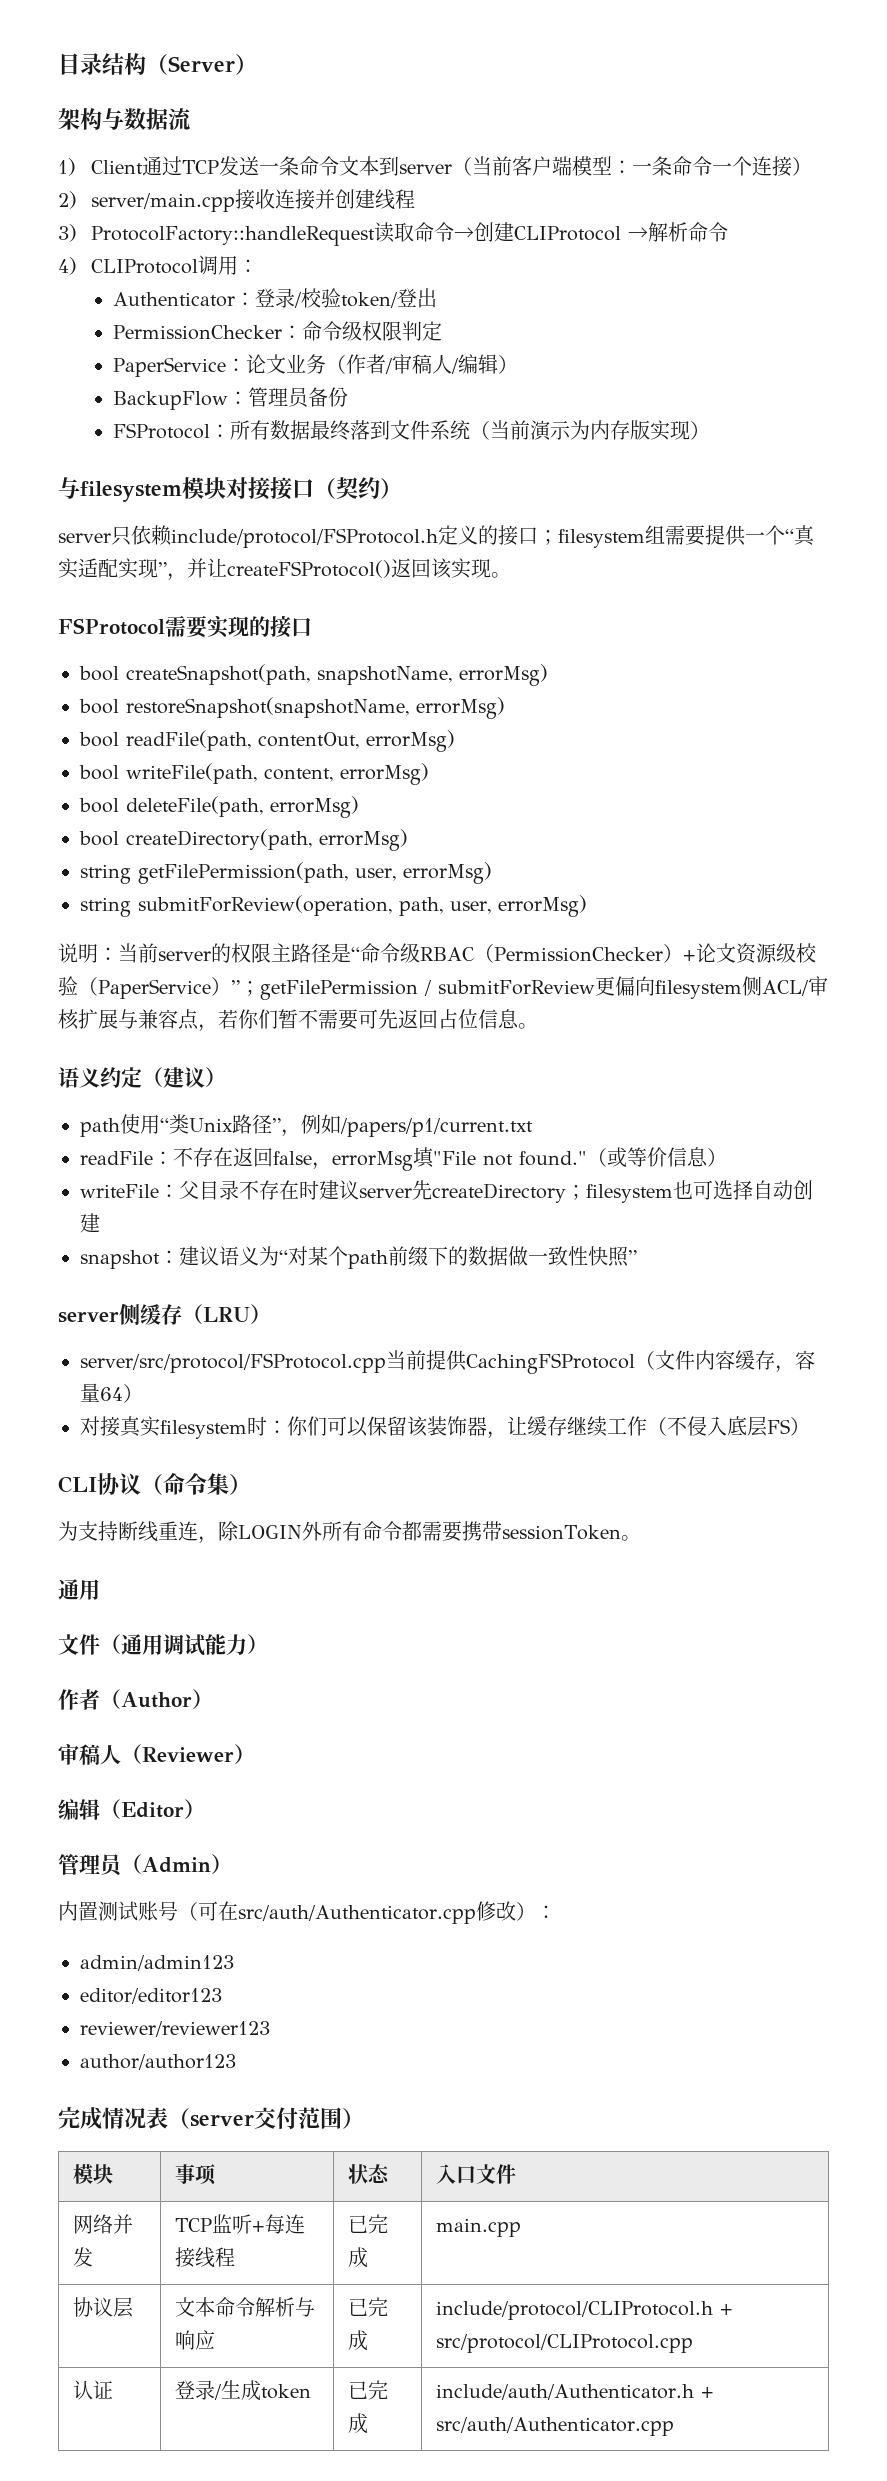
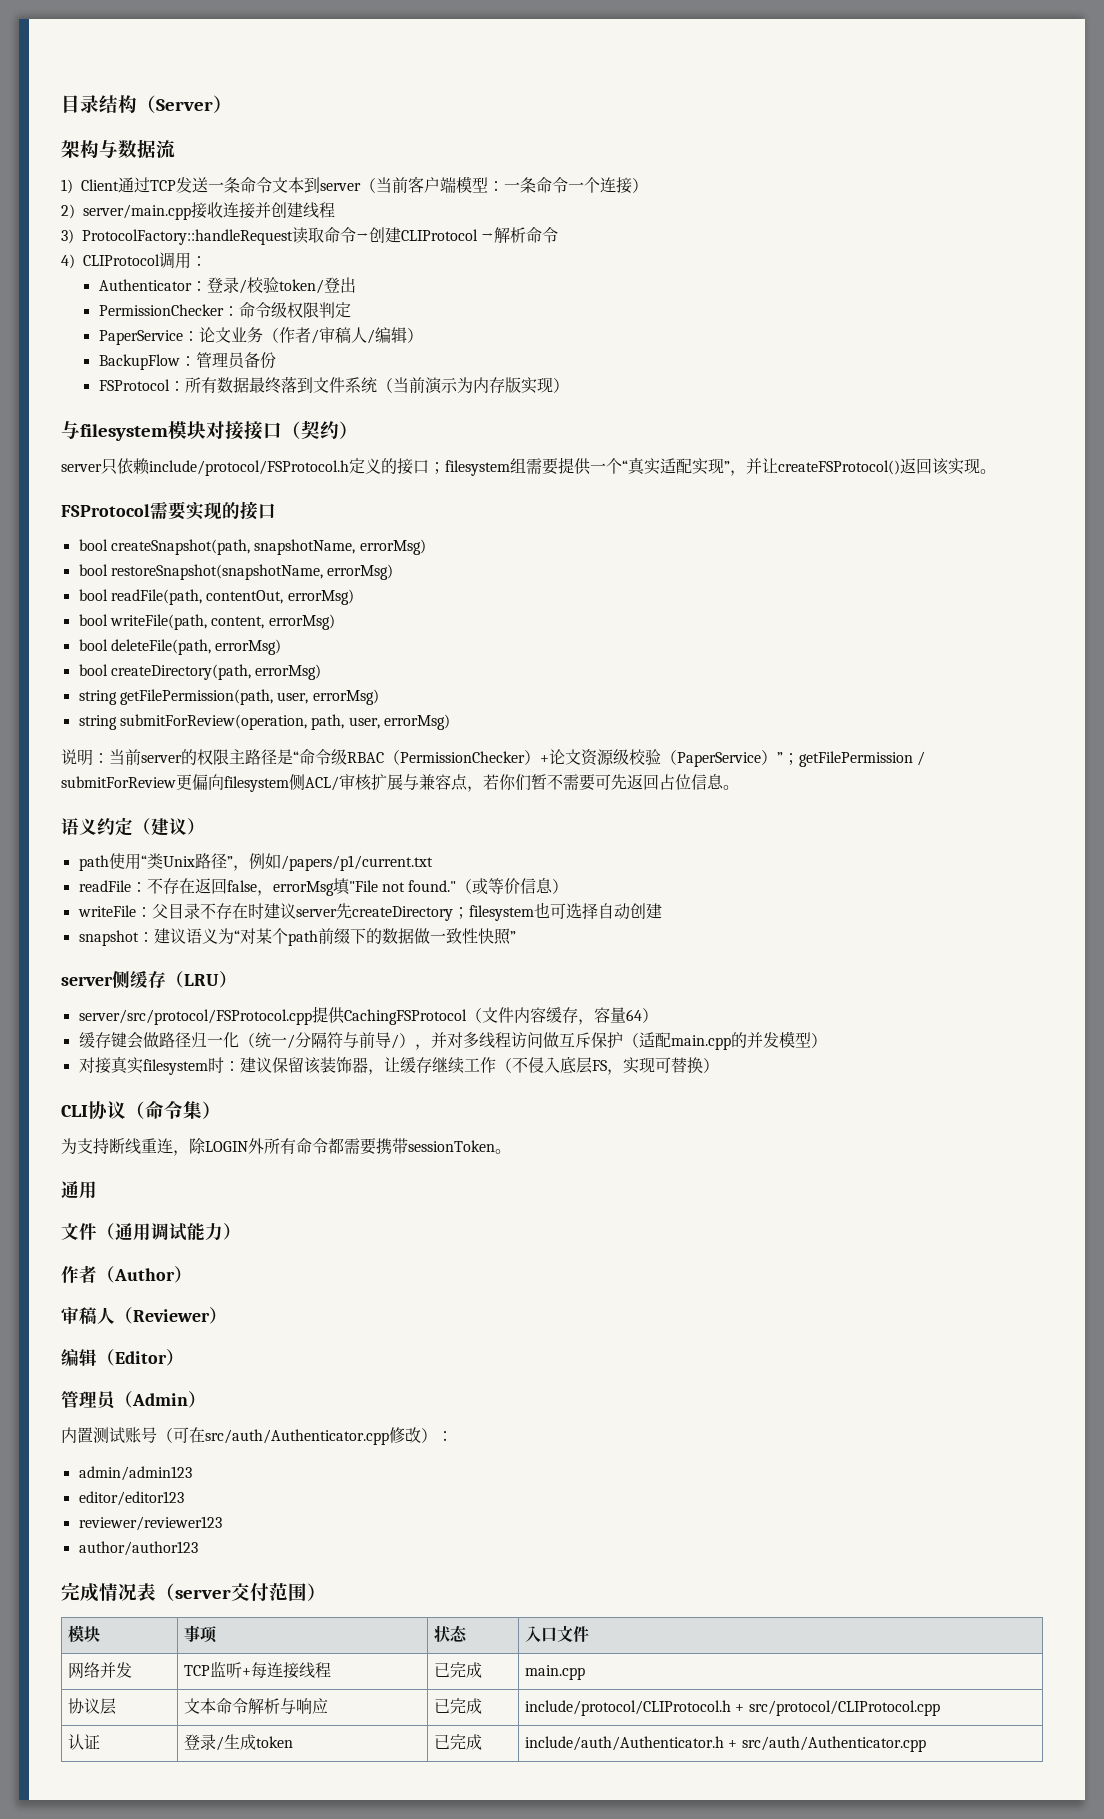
[386,1350,426,1370] 当前 -> (312, 1017) none
(143, 1393) none -> [78,1031,827,1050] // 缓存键会做路径归一化（统一/分隔符与前导/），并对多线程访问做互斥保护（适配main.cpp的并发模型）
[287,1416,368,1437] 你们可以 -> [239,1057,272,1073] 建议
(790, 1426) none -> [606,1057,703,1075] ，实现可替换

